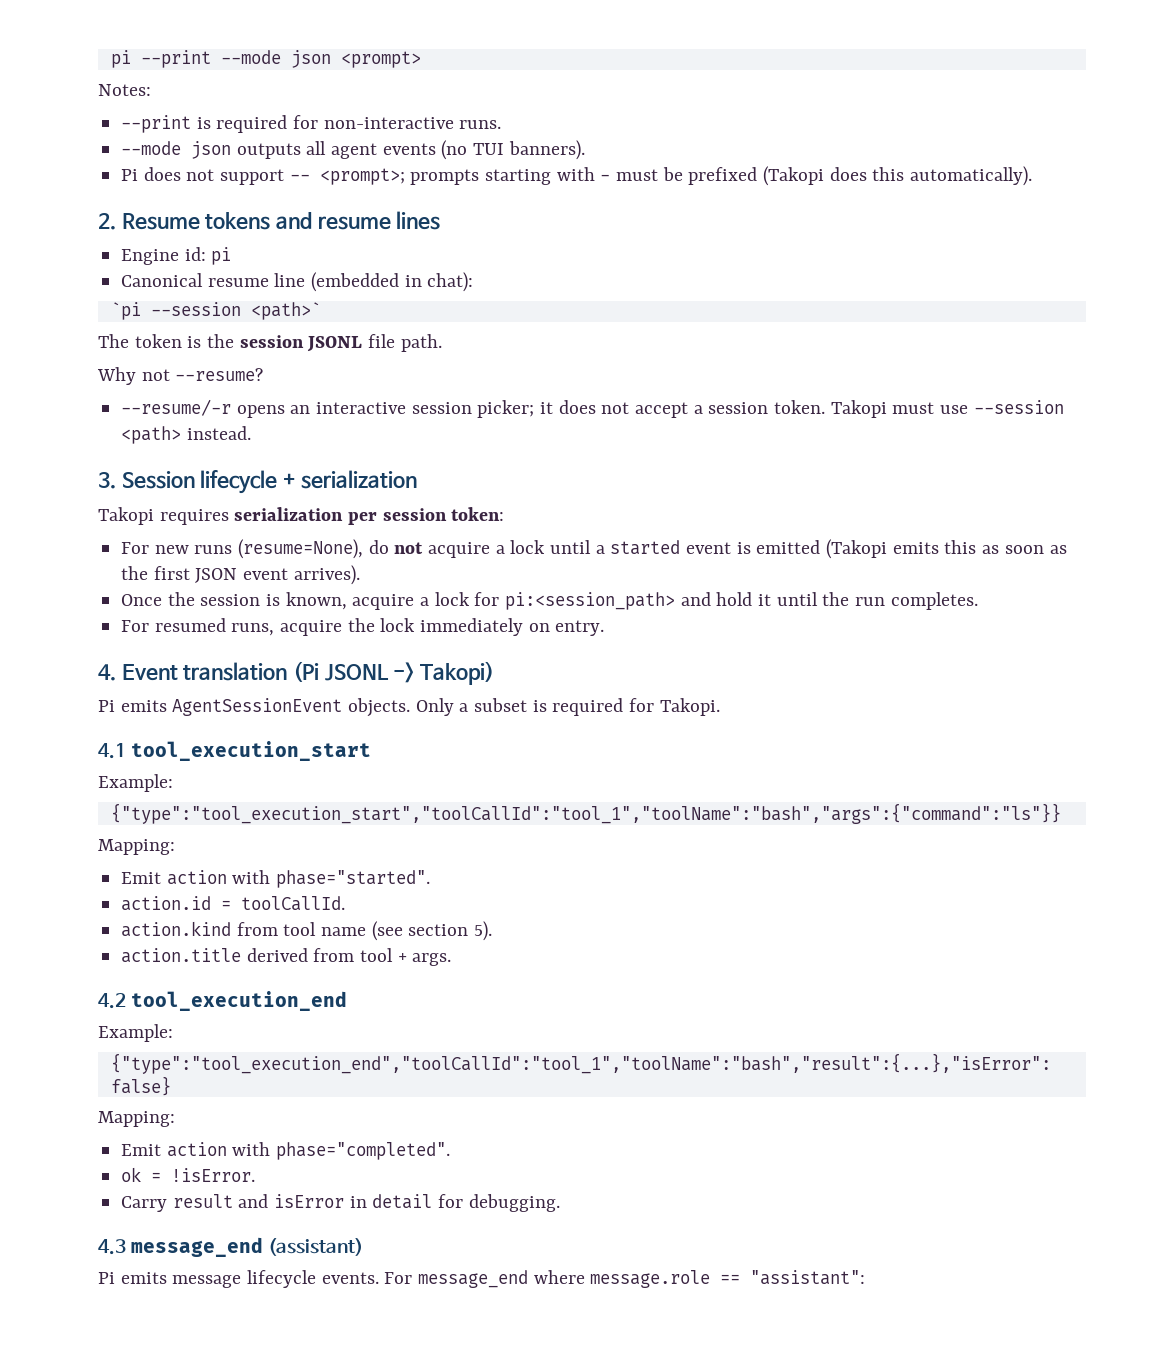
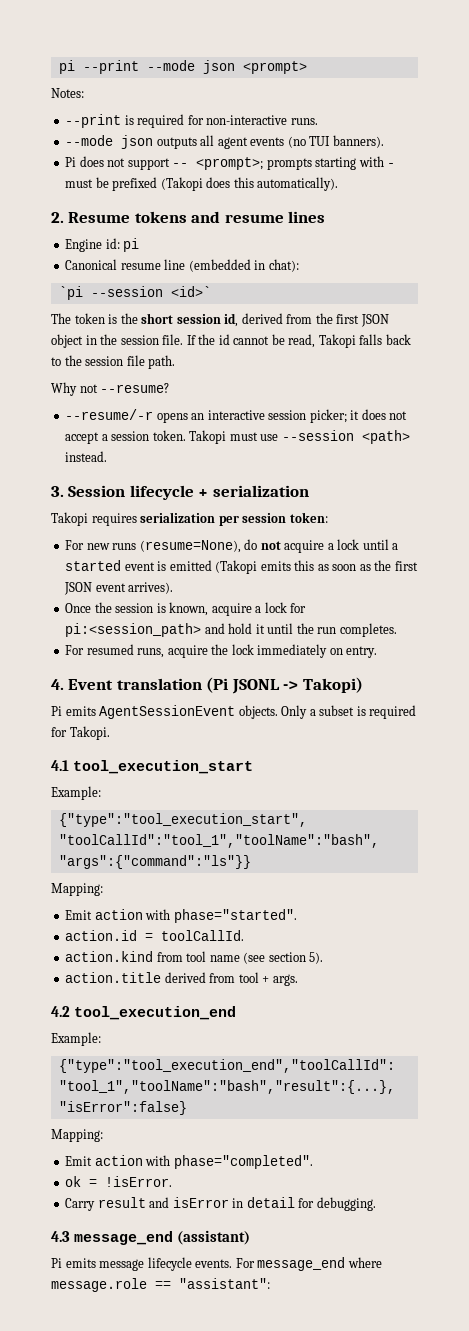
[250,302,321,320] <path>` -> [170,286,211,297] <id>`
[239,335,363,352] session JSONL -> [141,313,389,327] [51,334,411,348] [51,355,124,366] short session id, derived from the first JSON object in the session file. If the id cannot be read, Takopi falls back to the session

